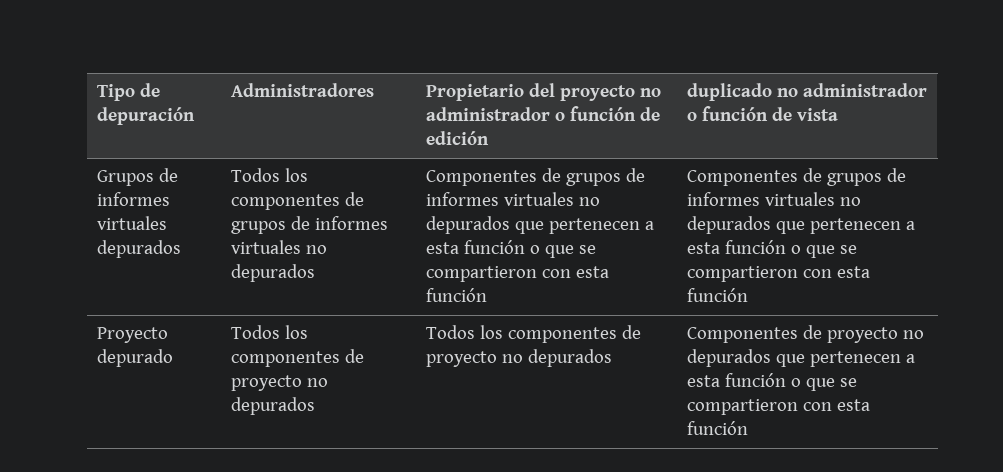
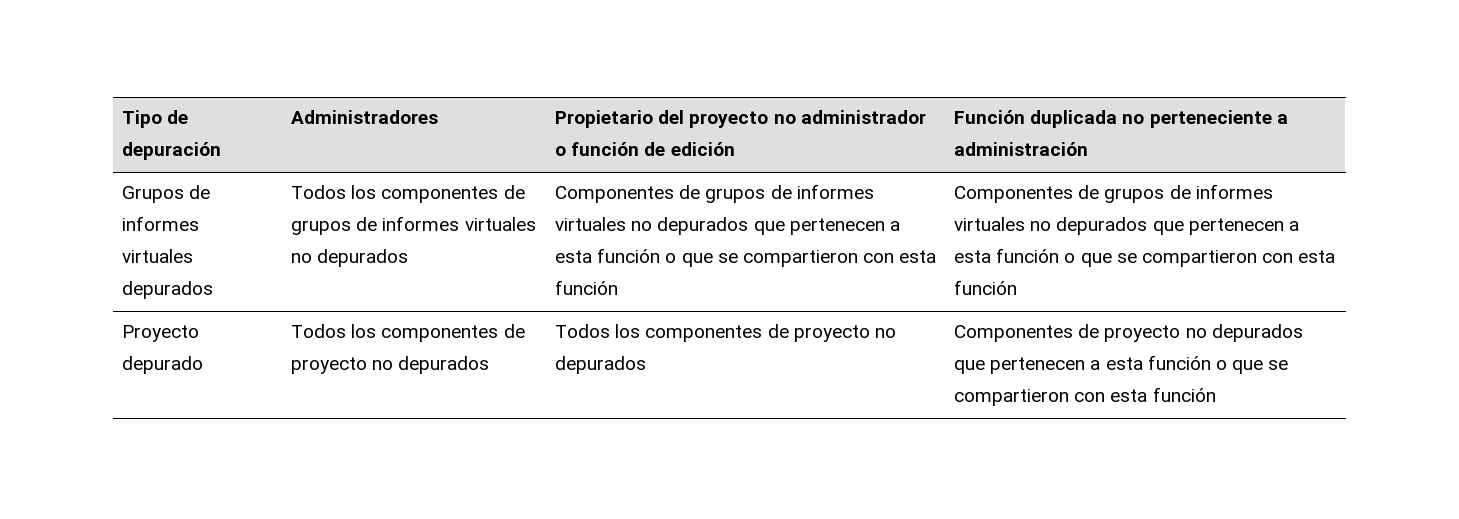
[686,83,927,101] [686,106,838,121] duplicado no administrador o función de vista -> [954,110,1288,128] [954,142,1089,156] Función duplicada no perteneciente a administración

